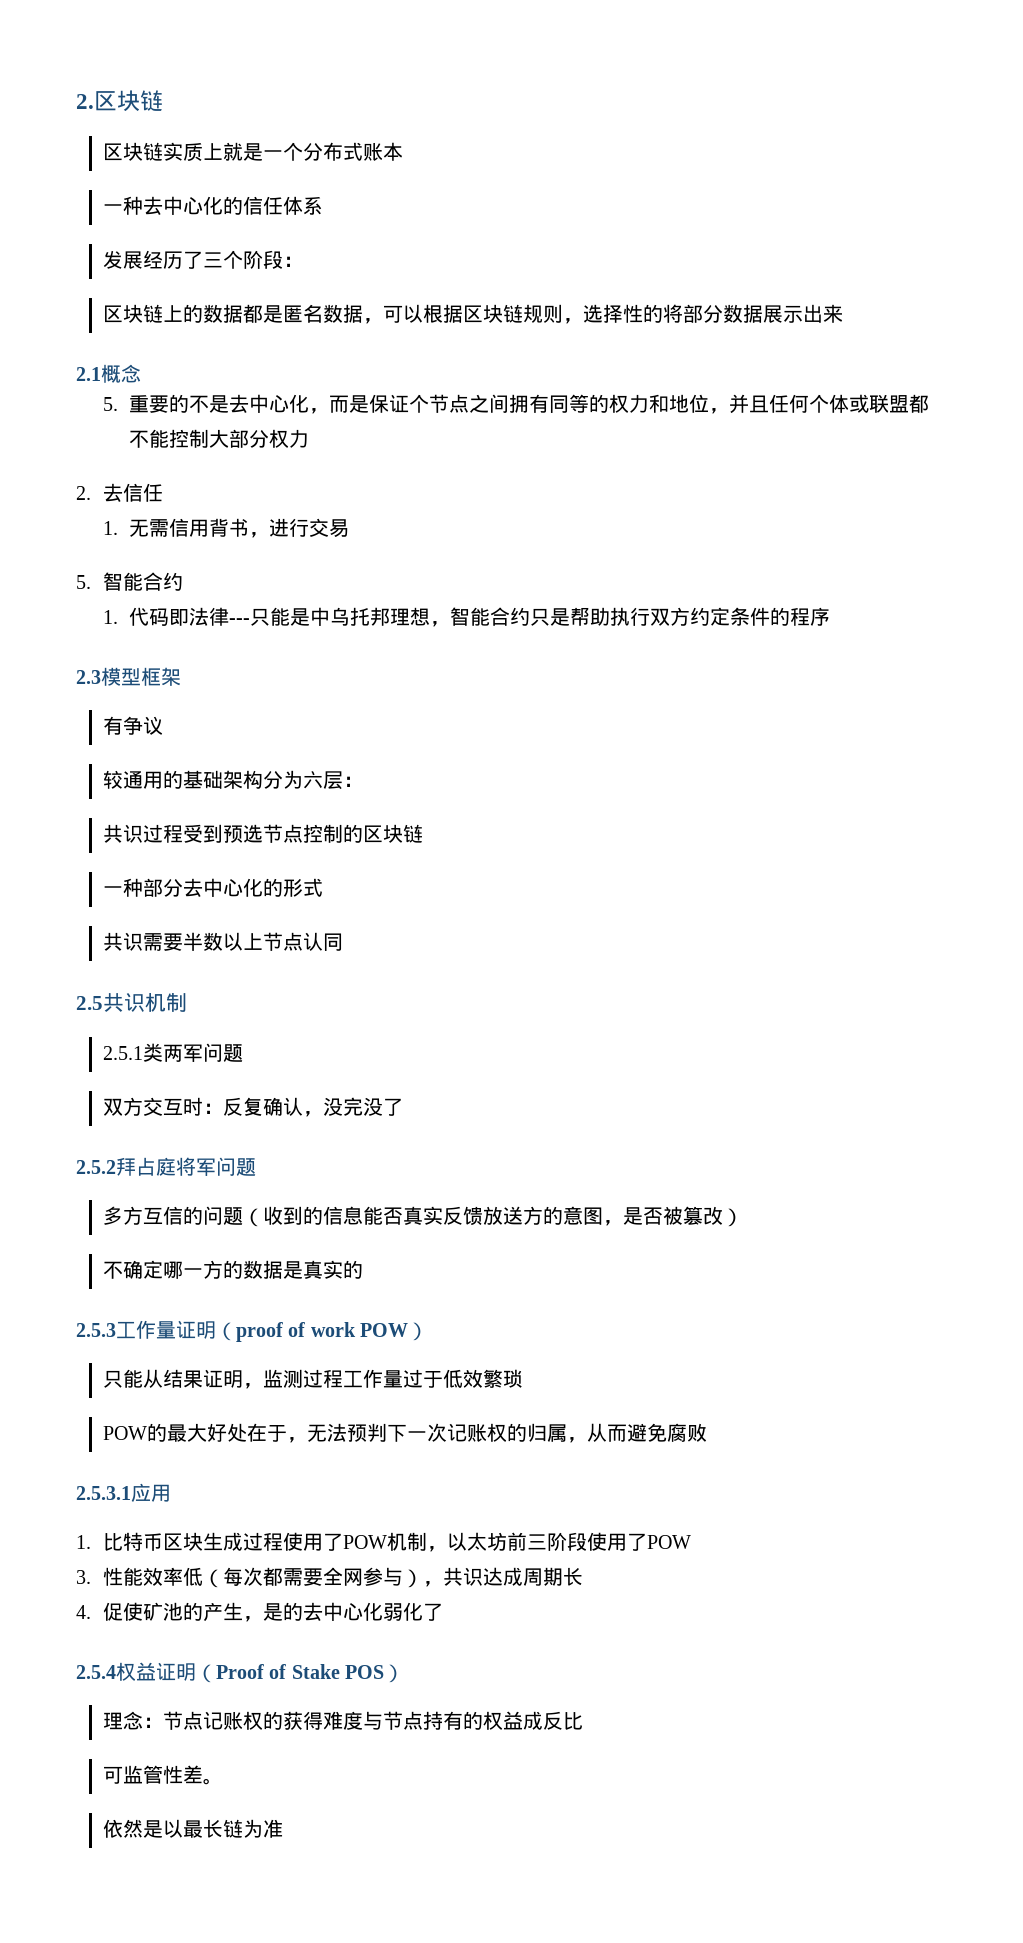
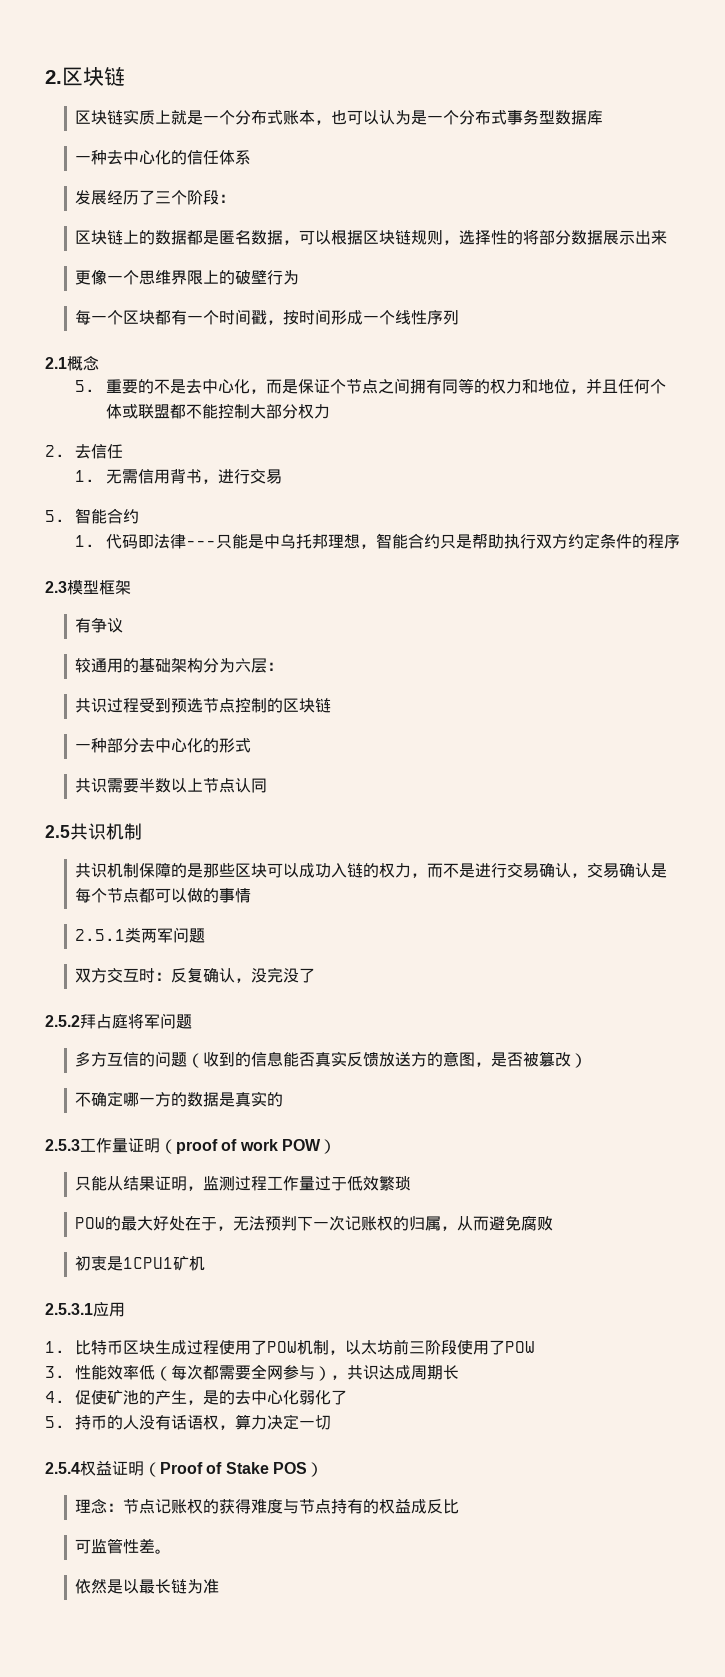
(403, 151) none -> [315,109,604,125] ，也可以认为是一个分布式事务型数据库
(843, 313) none -> [75,269,300,285] [75,309,460,325] // 更像一个思维界限上的破壁行为 // 每一个区块都有一个时间戳，按时间形成一个线性序列
(187, 1002) none -> [75,862,668,878] [75,888,252,903] // 共识机制保障的是那些区块可以成功入链的权力，而不是进行交易确认，交易确认是每个节点都可以做的事情
(707, 1432) none -> [75,1256,206,1271] // 初衷是1CPU1矿机
(443, 1612) none -> [45,1414,332,1430] // 5.持币的人没有话语权，算力决定一切

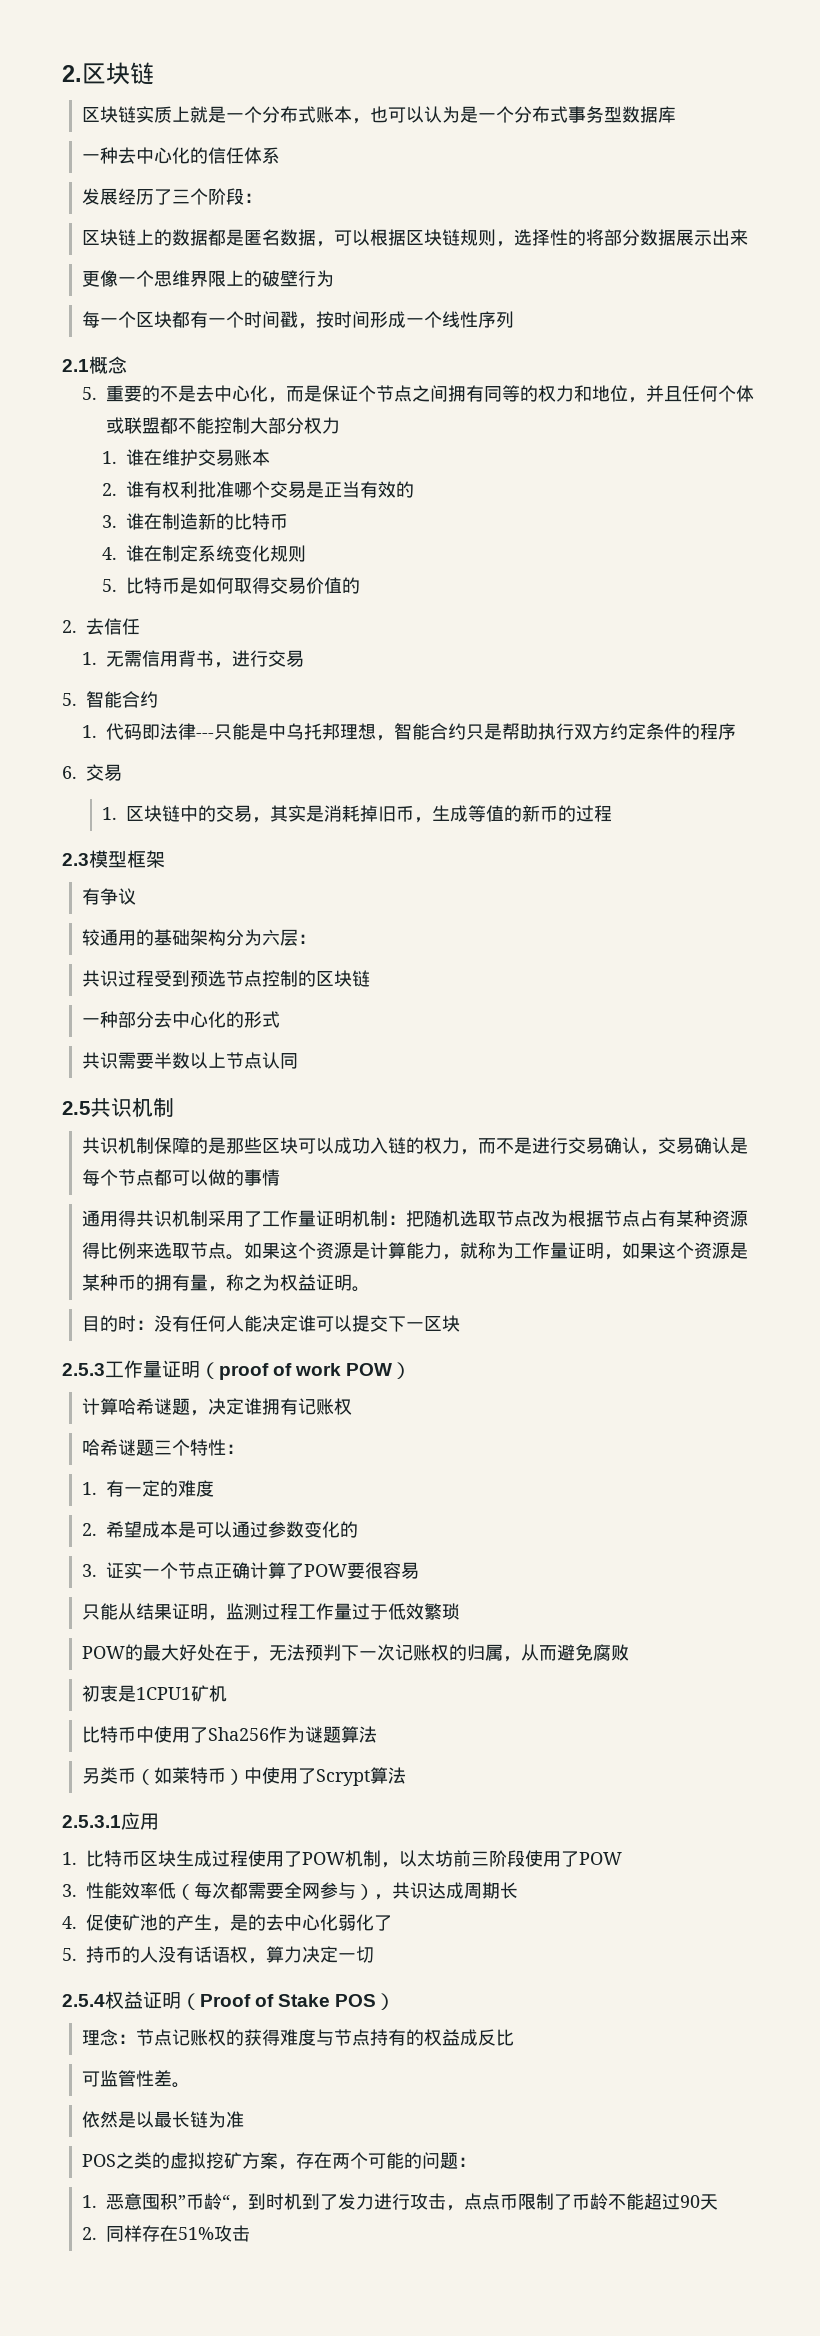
(330, 411) none -> [102,449,271,466] [102,481,415,498] [102,513,289,530] [102,545,307,562] [102,577,361,594] // 1.谁在维护交易账本 // 2.谁有权利批准哪个交易是正当有效的 // 3.谁在制造新的比特币 // 4.谁在制定系统变化规则 // 5.比特币是如何取得交易价值的
(680, 541) none -> [62,764,122,781] [102,805,613,823] // 6.交易 // 1.区块链中的交易，其实是消耗掉旧币，生成等值的新币的过程
[75,927,206,943] [75,967,316,983] [45,1013,192,1029] [75,1051,588,1068] [75,1091,284,1107] 2.5.1类两军问题 // 双方交互时：反复确认，没完没了 // 2.5.2拜占庭将军问题 // 多方互信的问题（收到的信息能否真实反馈放送方的意图，是否被篡改） // 不确定哪一方的数据是真实的 -> [82,1210,749,1227] [82,1242,749,1260] [82,1274,371,1292] [82,1315,461,1332] 通用得共识机制采用了工作量证明机制：把随机选取节点改为根据节点占有某种资源得比例来选取节点。如果这个资源是计算能力，就称为工作量证明，如果这个资源是某种币的拥有量，称之为权益证明。 // 目的时：没有任何人能决定谁可以提交下一区块
(336, 1146) none -> [82,1398,353,1416] [82,1439,245,1456] [82,1480,215,1497] [82,1521,359,1538] [82,1562,420,1579] // 计算哈希谜题，决定谁拥有记账权 // 哈希谜题三个特性： // 1.有一定的难度 // 2.希望成本是可以通过参数变化的 // 3.证实一个节点正确计算了POW要很容易
(206, 1263) none -> [82,1726,378,1743] [82,1767,407,1786] // 比特币中使用了Sha256作为谜题算法 // 另类币（如莱特币）中使用了Scrypt算法
(220, 1586) none -> [82,2152,477,2170] [82,2193,719,2211] [82,2225,251,2242] // POS之类的虚拟挖矿方案，存在两个可能的问题： // 1.恶意囤积”币龄“，到时机到了发力进行攻击，点点币限制了币龄不能超过90天 // 2.同样存在51%攻击

